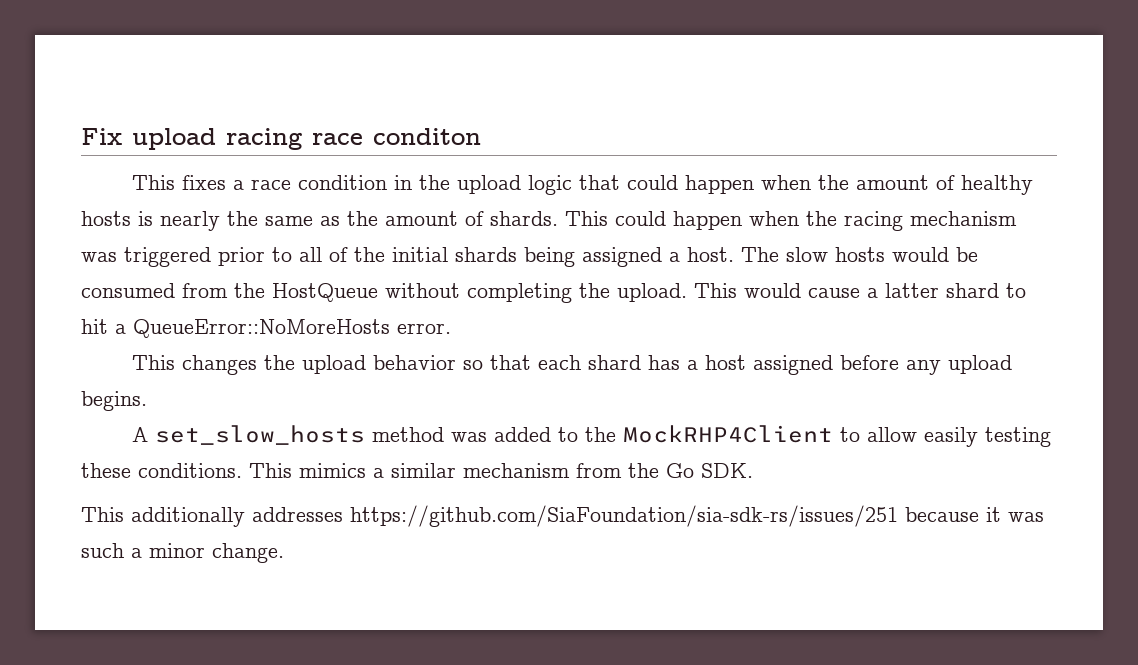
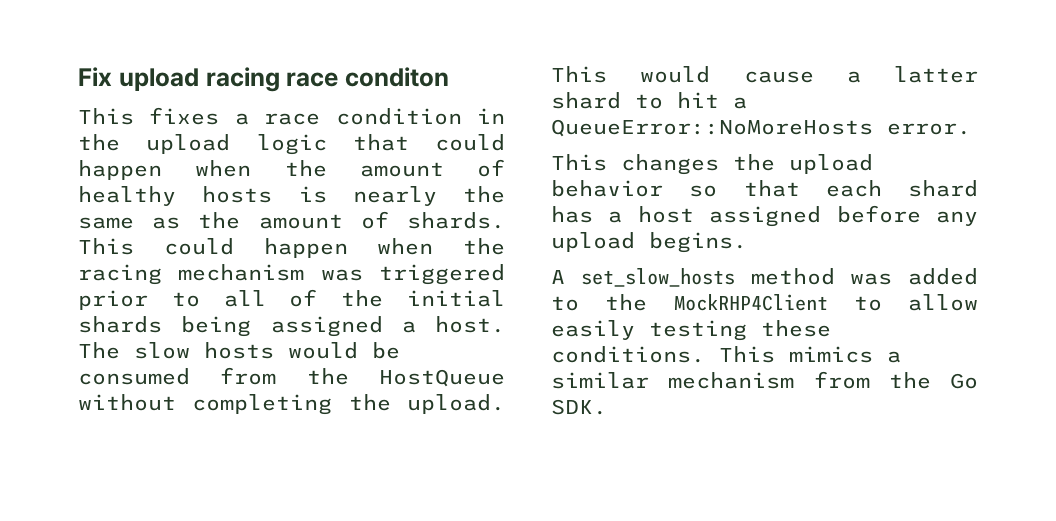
[81,505,1044,527] [81,543,284,563] // This additionally addresses https://github.com/SiaFoundation/sia-sdk-rs/issues/251 because it was such a minor change. -> (607, 407) none

